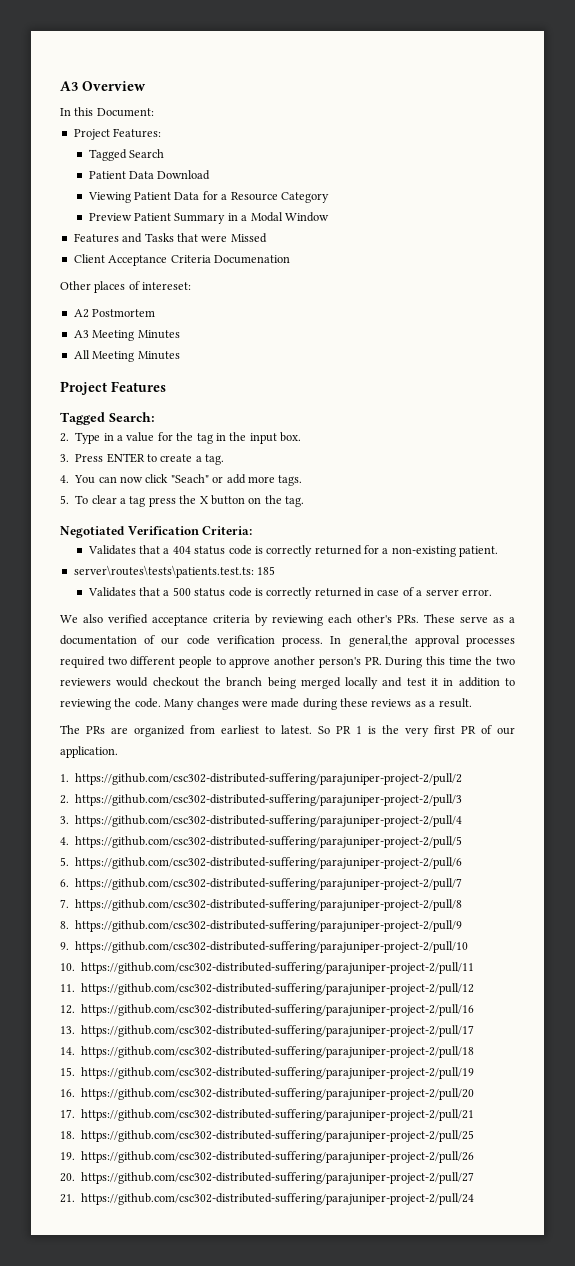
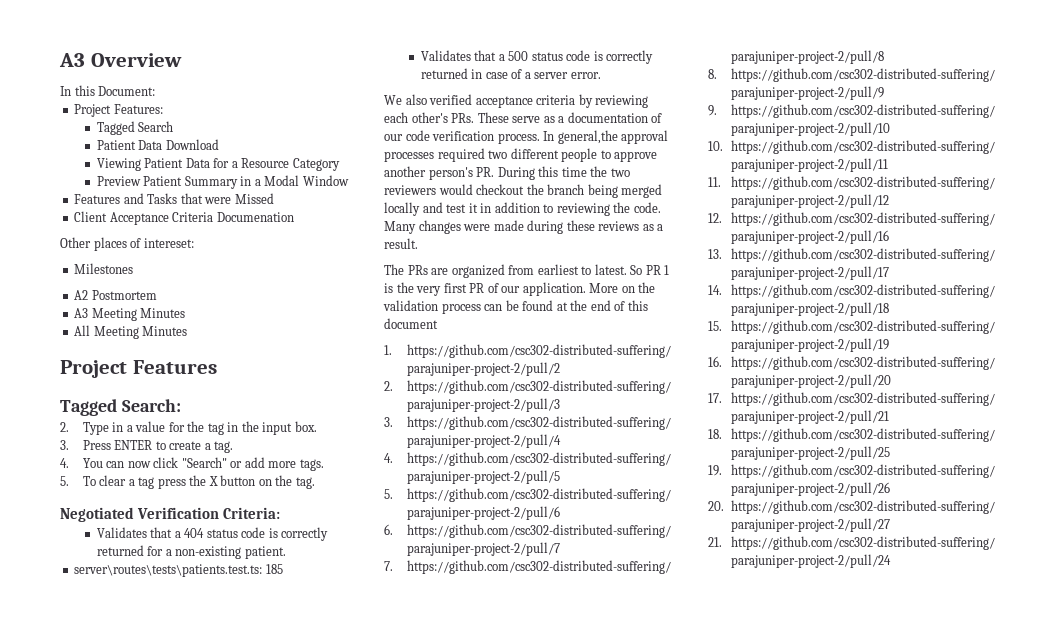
(192, 286) none -> [74,263,134,274] // Milestones
[170,474,209,483] "Seach" -> [181,457,227,468] "Search"
(118, 752) none -> [589,282,656,293] [383,300,648,314] [384,318,438,329] More on the validation process can be found at the end of this document

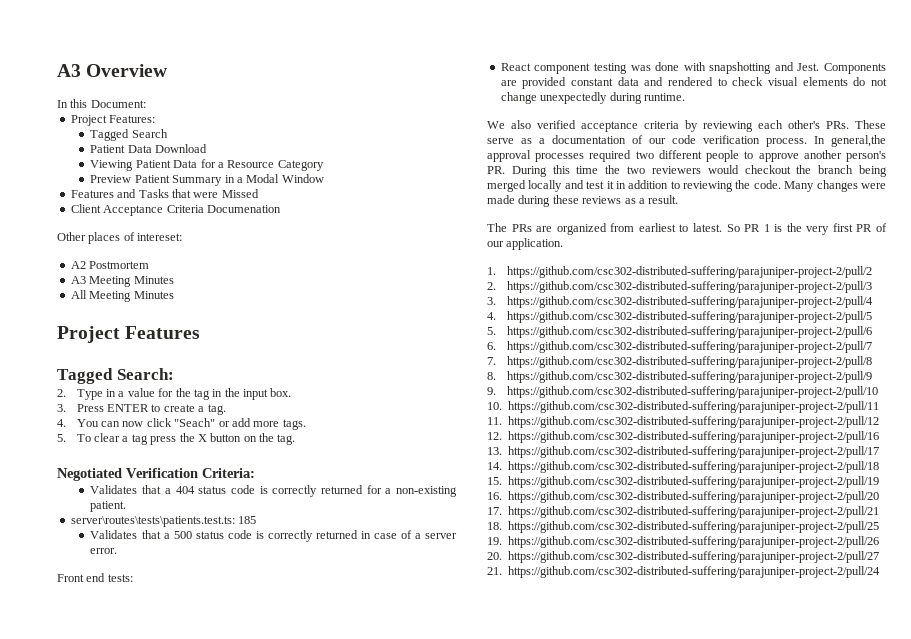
[74,263,134,274] // Milestones -> (183, 237) none
[181,457,227,468] "Search" -> [174,418,216,427] "Seach"
(601, 75) none -> [57,573,133,582] [500,62,886,74] [500,77,888,89] [500,92,685,104] // Front end tests: // React component testing was done with snapshotting and Jest. Components are provided constant data and rendered to check visual elements do not change unexpectedly during runtime.
[589,282,656,293] [383,300,648,314] [384,318,438,329] More on the validation process can be found at the end of this document -> (564, 244) none

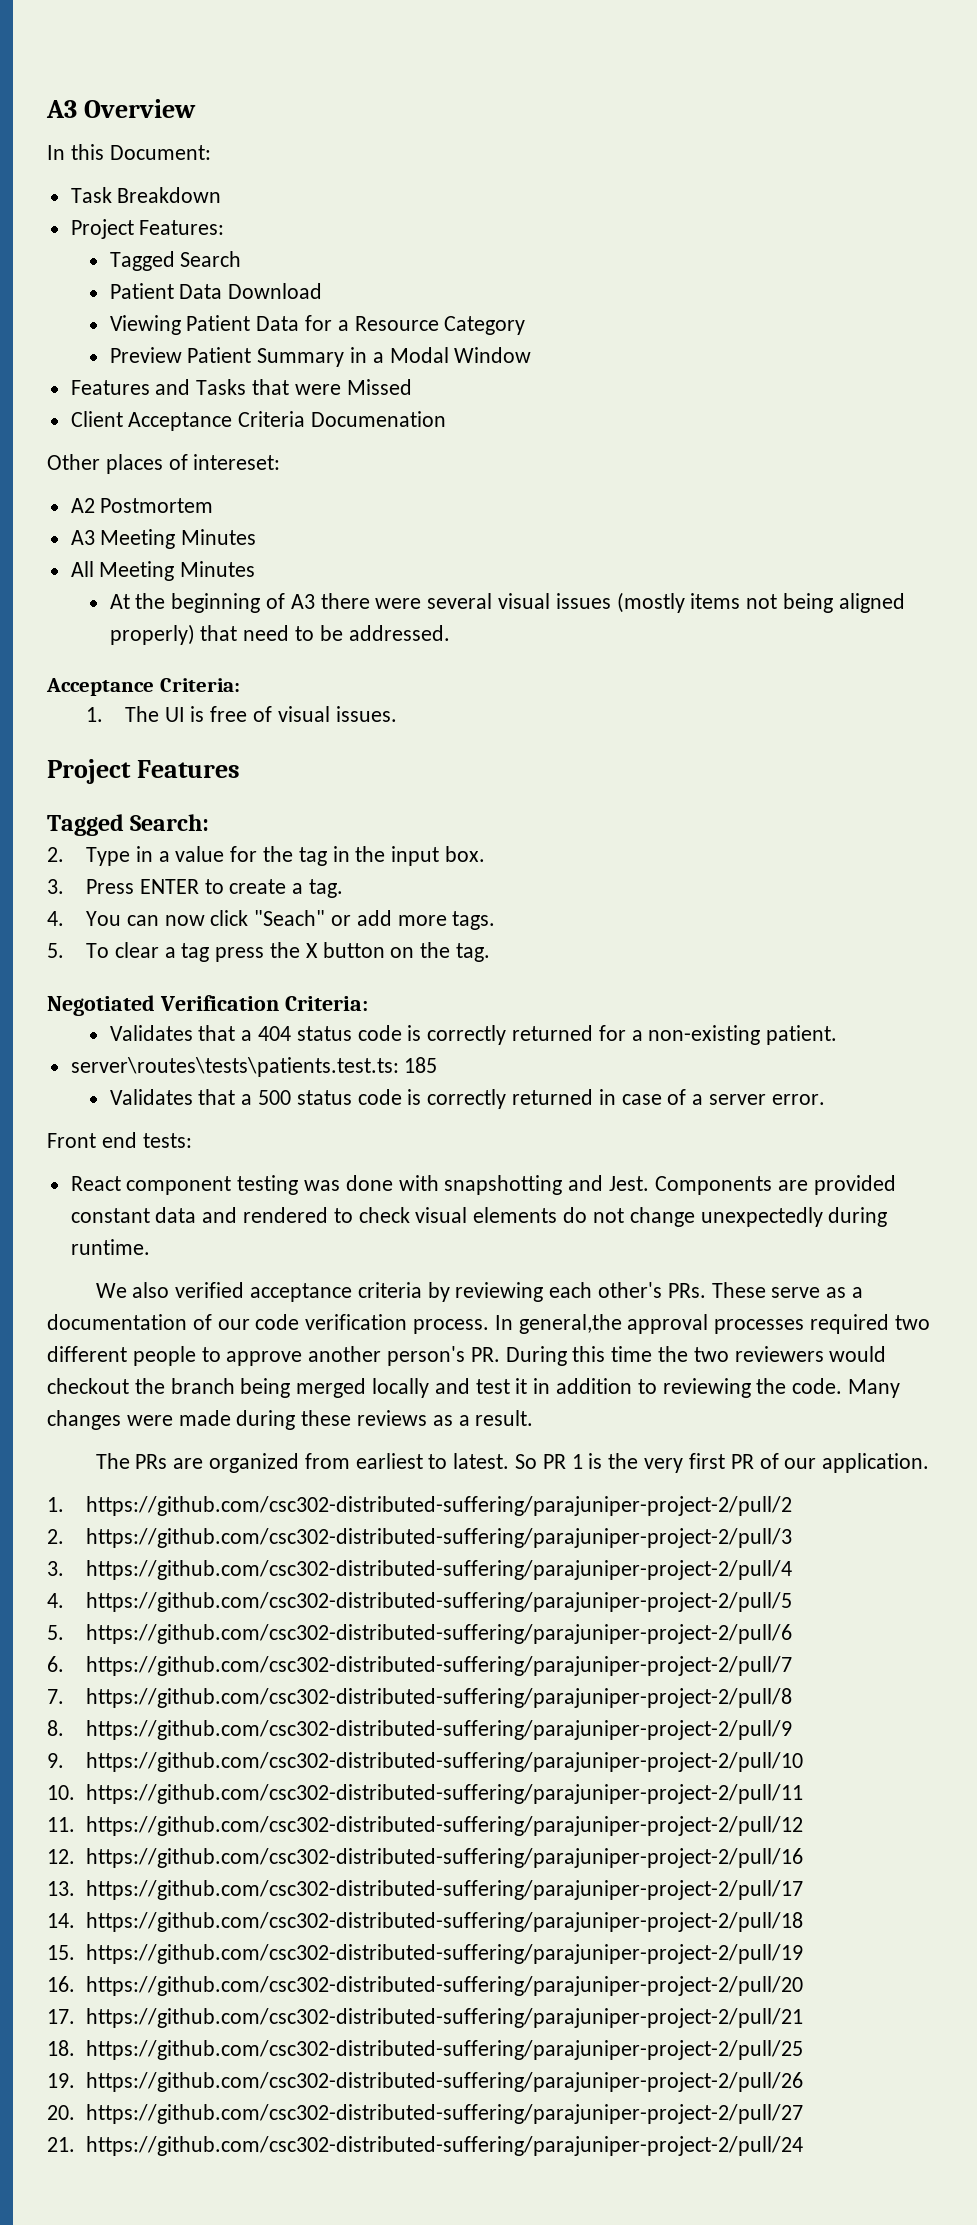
(146, 104) none -> [70,187,222,203] // Task Breakdown
(174, 295) none -> [109,592,905,613] [109,624,450,645] [46,678,240,696] [85,706,397,722] // At the beginning of A3 there were several visual issues (mostly items not being aligned properly) that need to be addressed. // Acceptance Criteria: // 1. The UI is free of visual issues.

